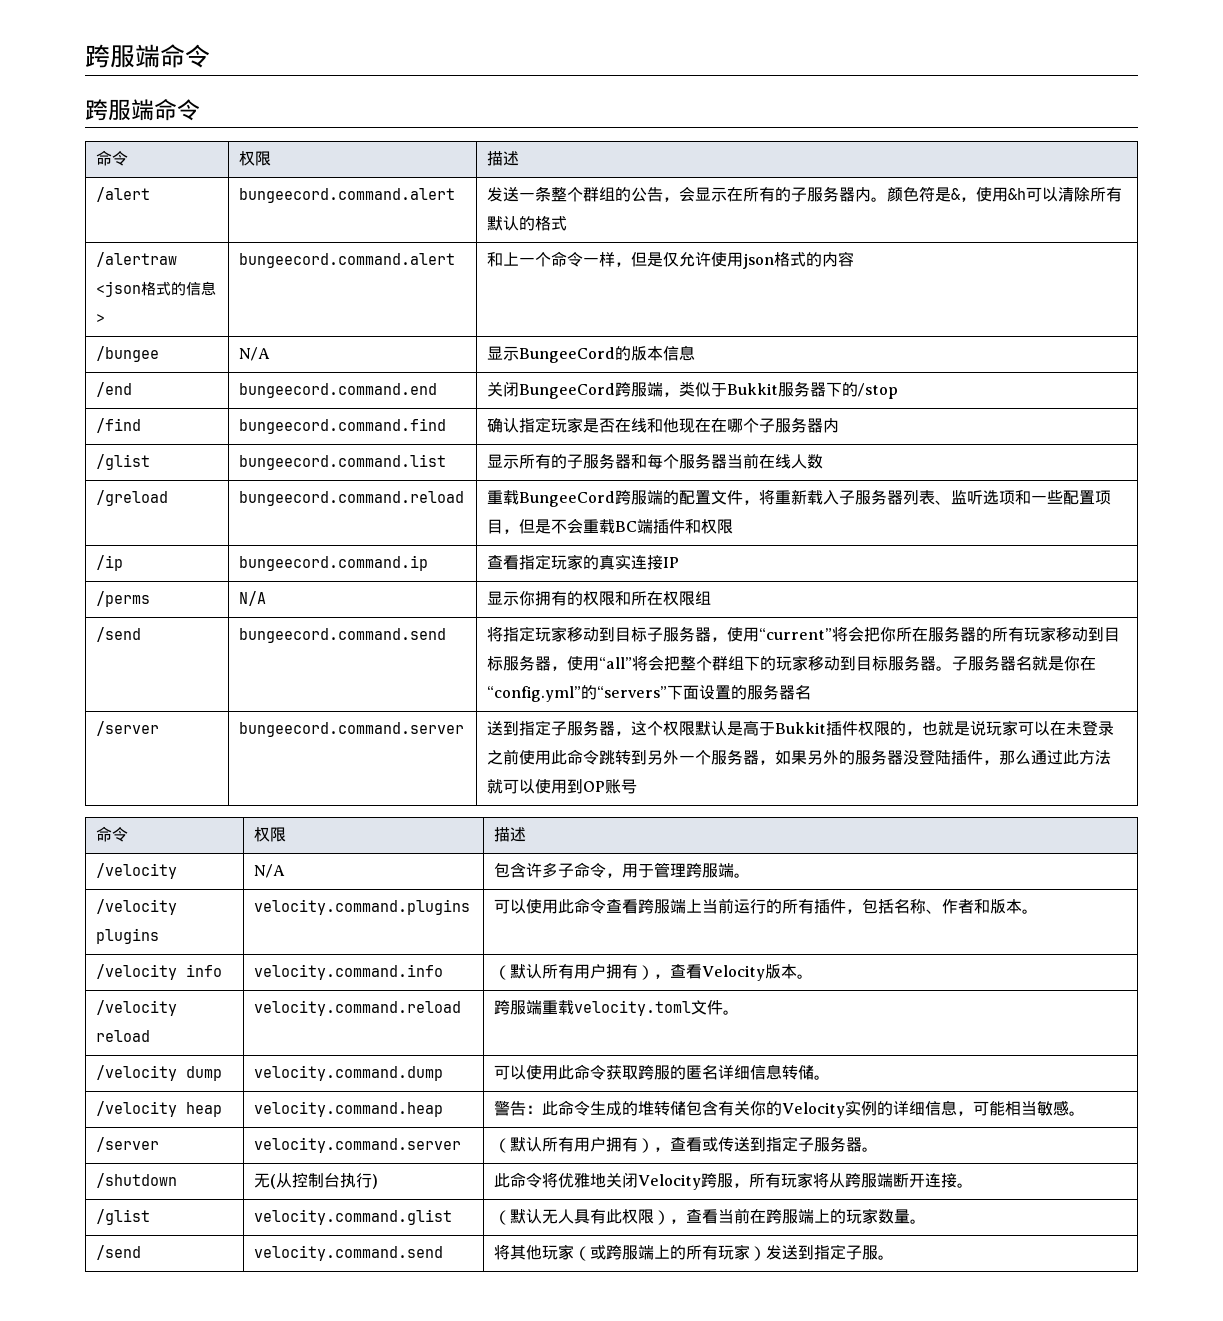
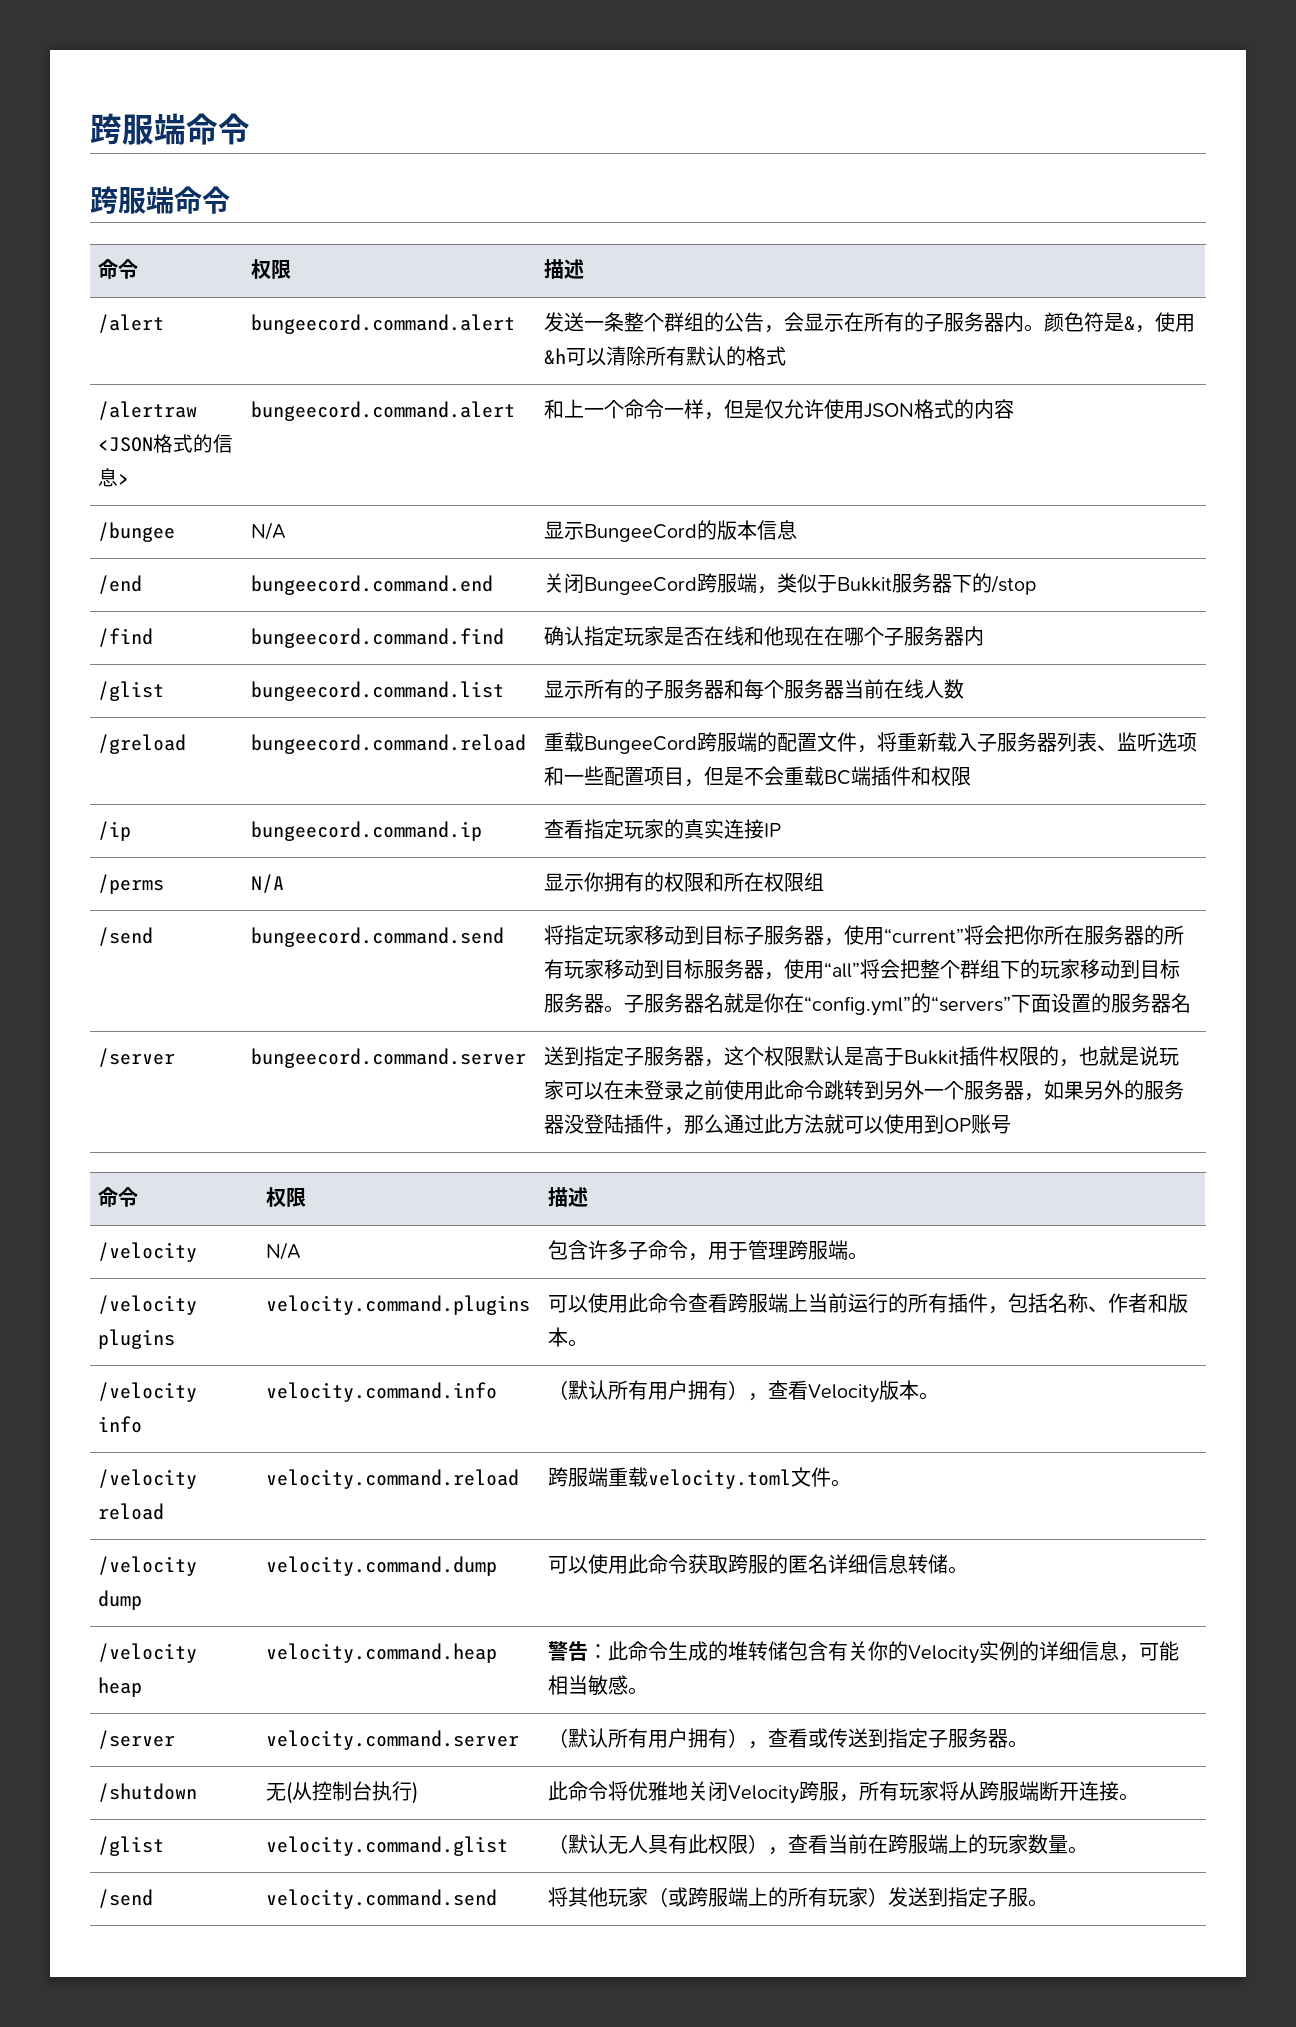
[96,281,142,297] <json -> [98,437,154,452] <JSON
[743,253,775,269] json -> [864,403,915,418] JSON

